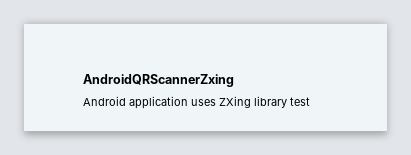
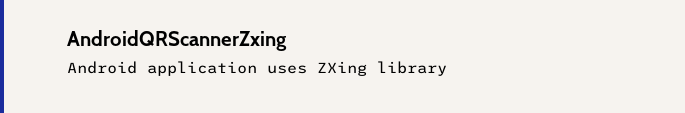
[290,97,310,106] test -> (447, 68) none

